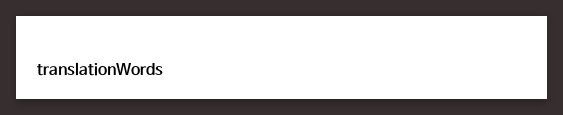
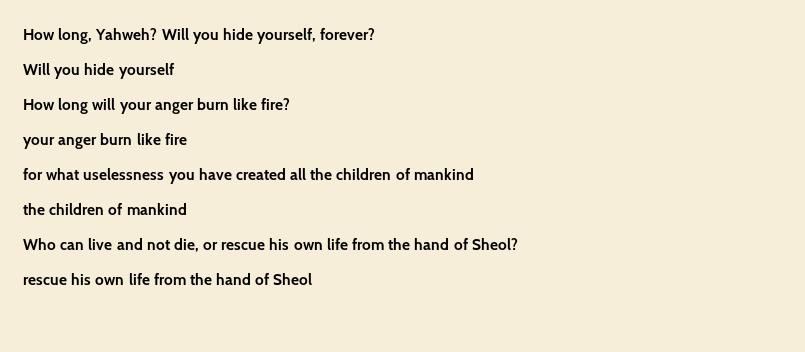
[37,62,163,76] translationWords -> [23,28,376,44] [23,63,174,79] [23,98,291,114] [23,133,187,149] [23,168,474,184] [23,203,187,215] [23,238,518,252] [23,273,313,285] How long, Yahweh? Will you hide yourself, forever? // Will you hide yourself // How long will your anger burn like fire? // your anger burn like fire // for what uselessness you have created all the children of mankind // the children of mankind // Who can live and not die, or rescue his own life from the hand of Sheol? // rescue his own life from the hand of Sheol

